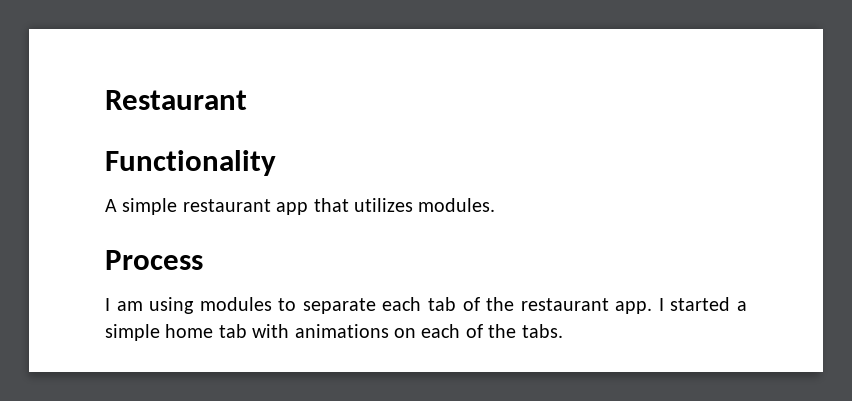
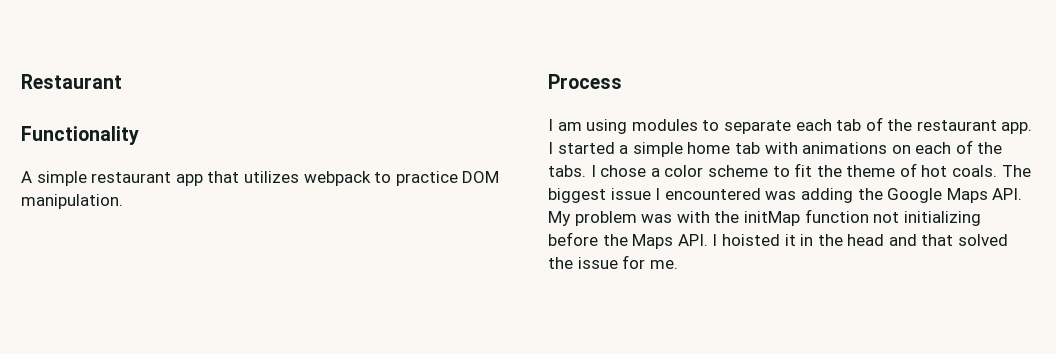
[418,198,496,212] modules. -> [303,171,500,186] [21,194,123,209] webpack to practice DOM manipulation.
(563, 331) none -> [590,163,1031,177] [548,188,1023,203] [548,209,981,226] [548,232,1009,249] [548,255,678,269] I chose a color scheme to fit the theme of hot coals. The biggest issue I encountered was adding the Google Maps API. My problem was with the initMap function not initializing before the Maps API. I hoisted it in the head and that solved the issue for me.

